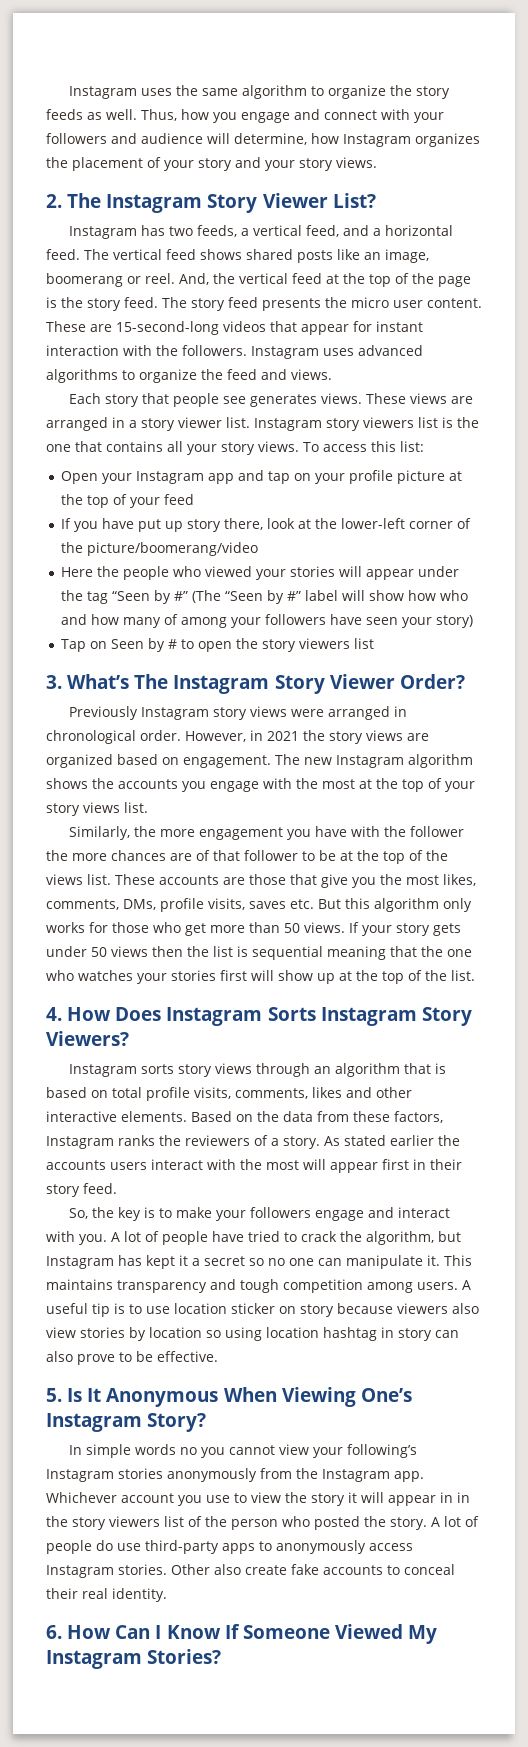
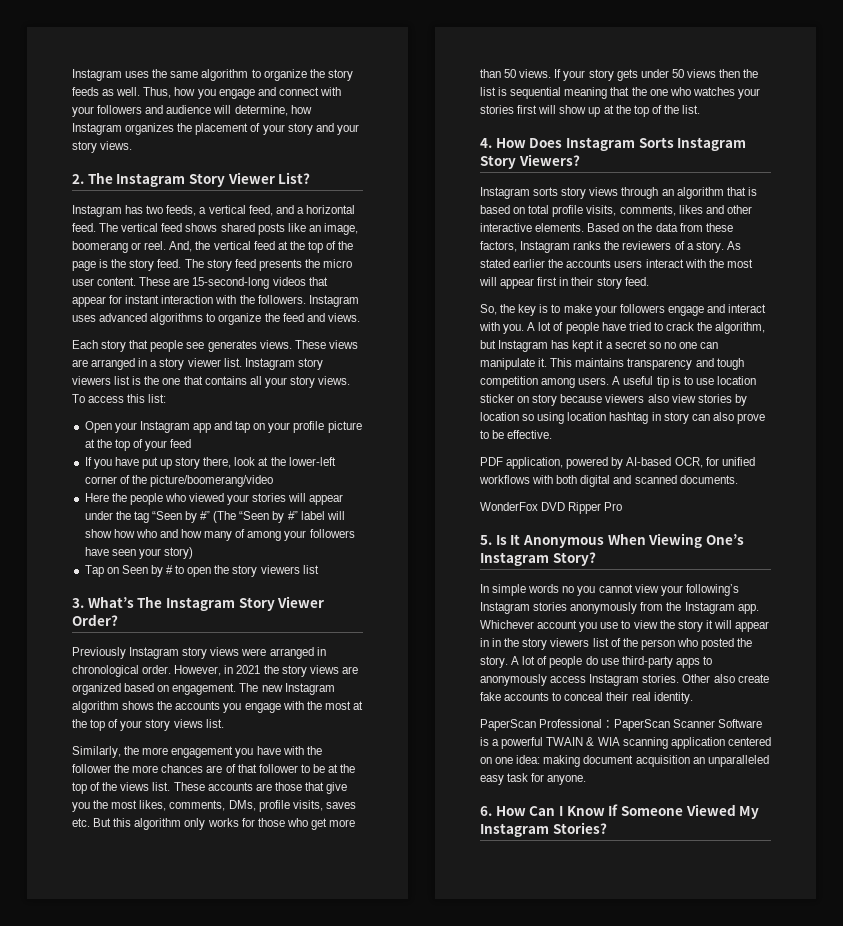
(218, 1356) none -> [480,457,755,469] [479,475,738,487] [480,502,623,514] // PDF application, powered by AI-based OCR, for unified workflows with both digital and scanned documents. // WonderFox DVD Ripper Pro
(167, 1595) none -> [480,719,763,731] [480,737,771,749] [480,755,769,767] [480,773,587,785] // PaperScan Professional：PaperScan Scanner Software is a powerful TWAIN & WIA scanning application centered on one idea: making document acquisition an unparalleled easy task for anyone.

